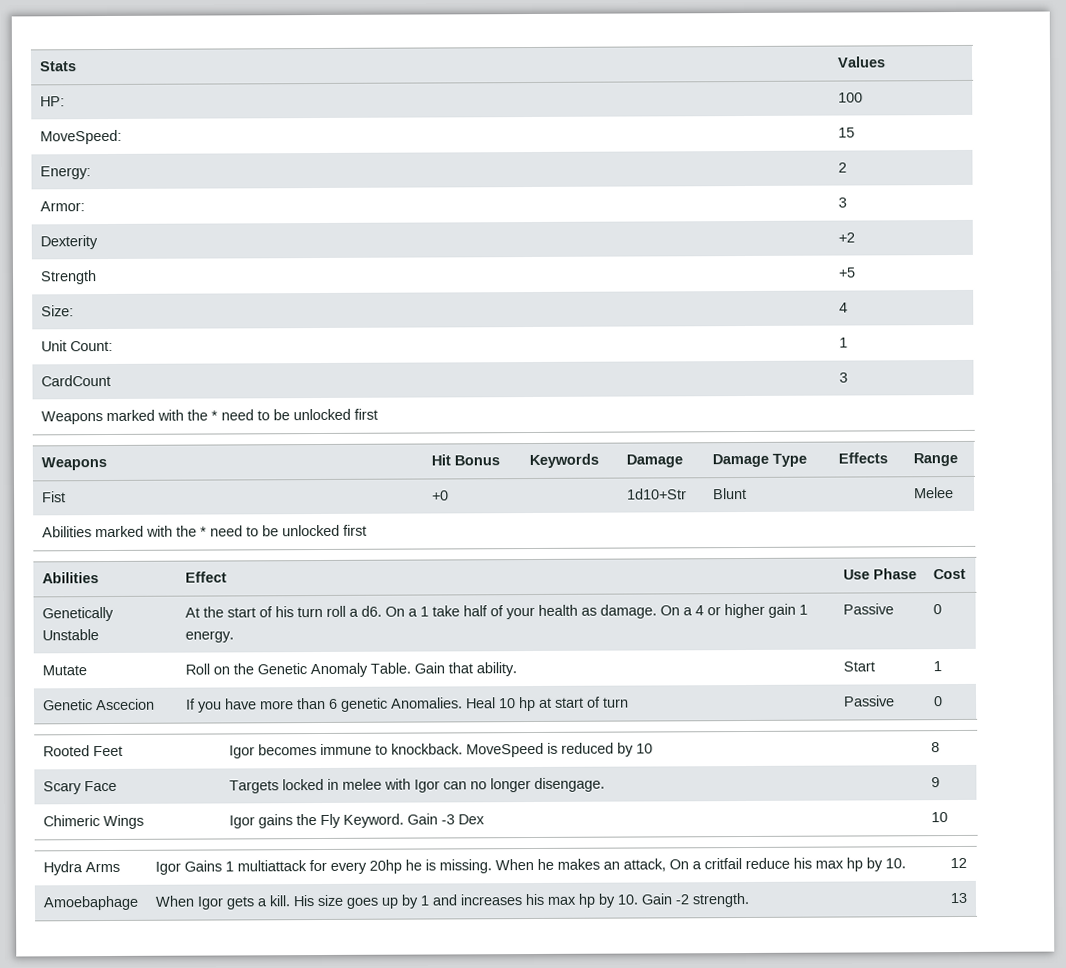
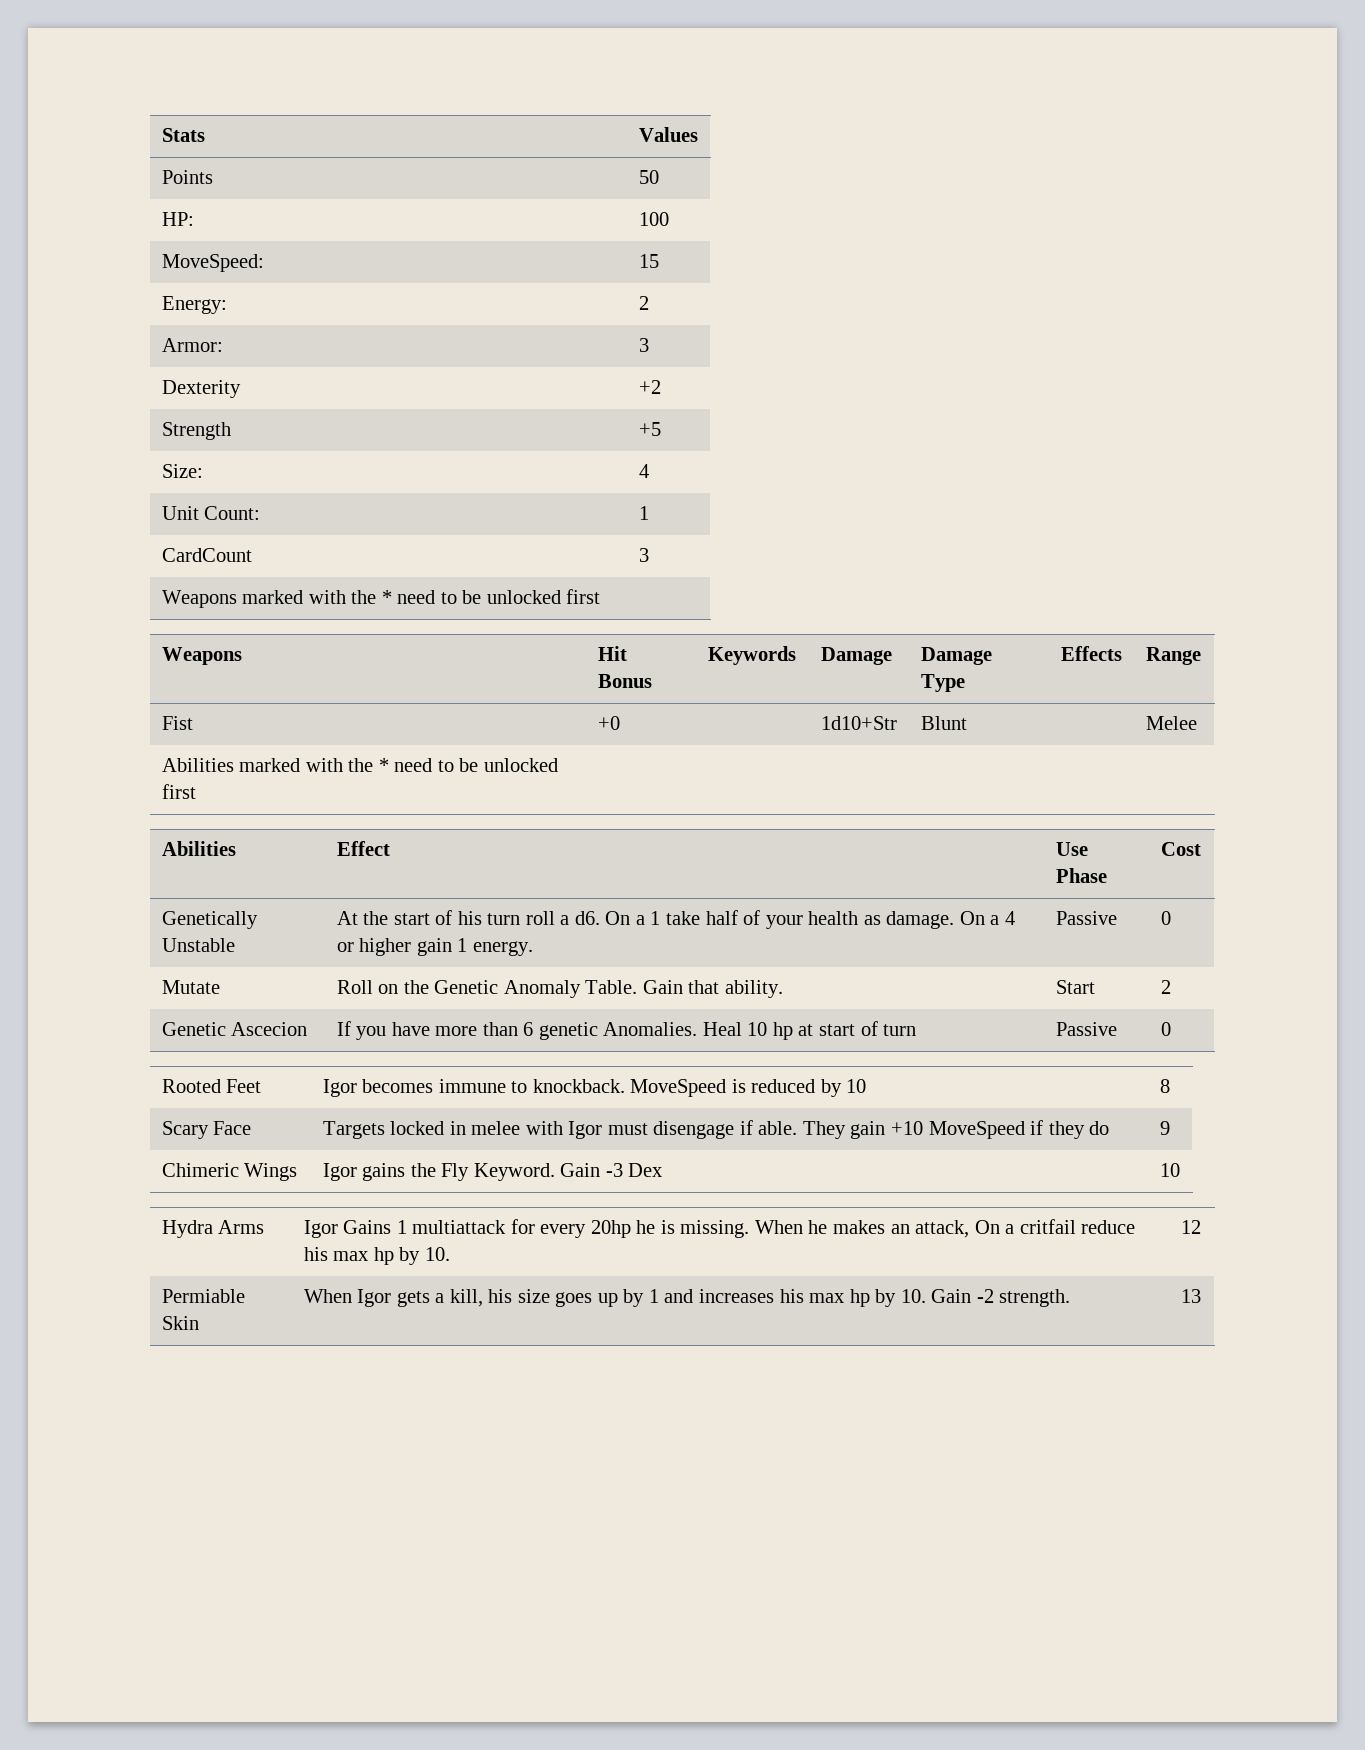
(886, 62) none -> [161,170,213,184] [638,170,659,184] // Points | 50
[932,661,942,672] 1 -> [1160,980,1171,994] 2
[442,777,605,793] can no longer disengage. -> [607,1120,1110,1139] must disengage if able. They gain +10 MoveSpeed if they do
[42,895,139,911] Amoebaphage -> [161,1289,245,1303] [161,1316,199,1330] Permiable Skin
[268,895,314,907] kill. His -> [449,1289,513,1307] kill, his

